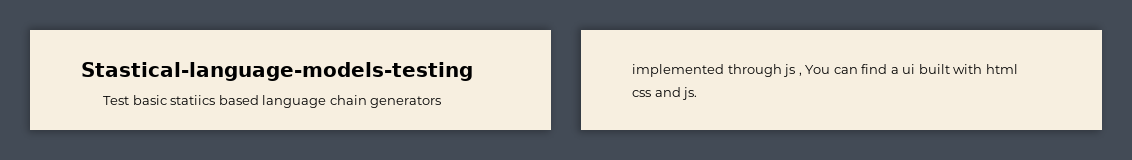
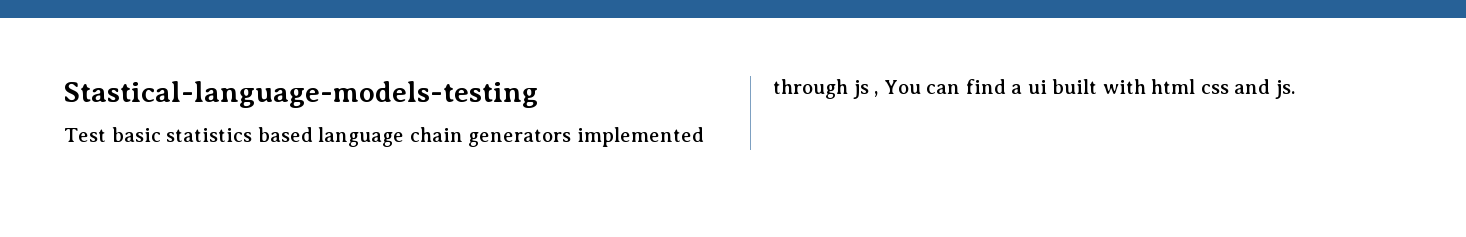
[170,95,216,105] statiics -> [166,128,253,142] statistics

